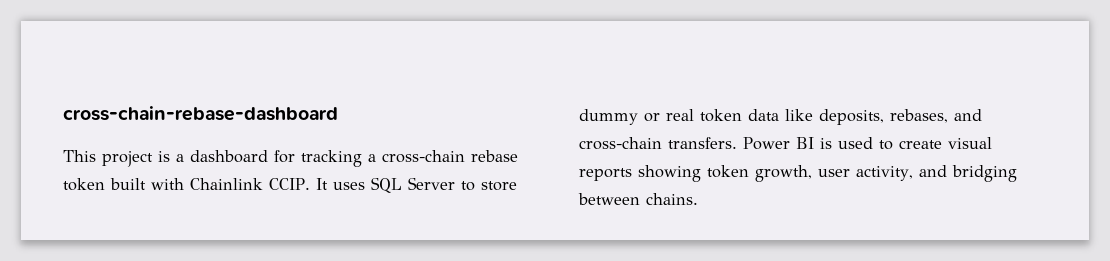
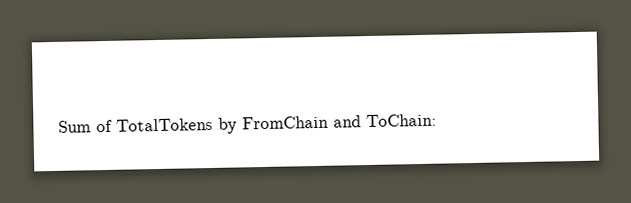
[63,106,338,121] [63,150,518,167] [63,177,517,193] [579,109,982,125] [579,137,992,150] [579,165,1017,182] [578,193,698,205] cross-chain-rebase-dashboard // This project is a dashboard for tracking a cross-chain rebase token built with Chainlink CCIP. It uses SQL Server to store dummy or real token data like deposits, rebases, and cross-chain transfers. Power BI is used to create visual reports showing token growth, user activity, and bridging between chains. -> [58,113,437,134] Sum of TotalTokens by FromChain and ToChain:

